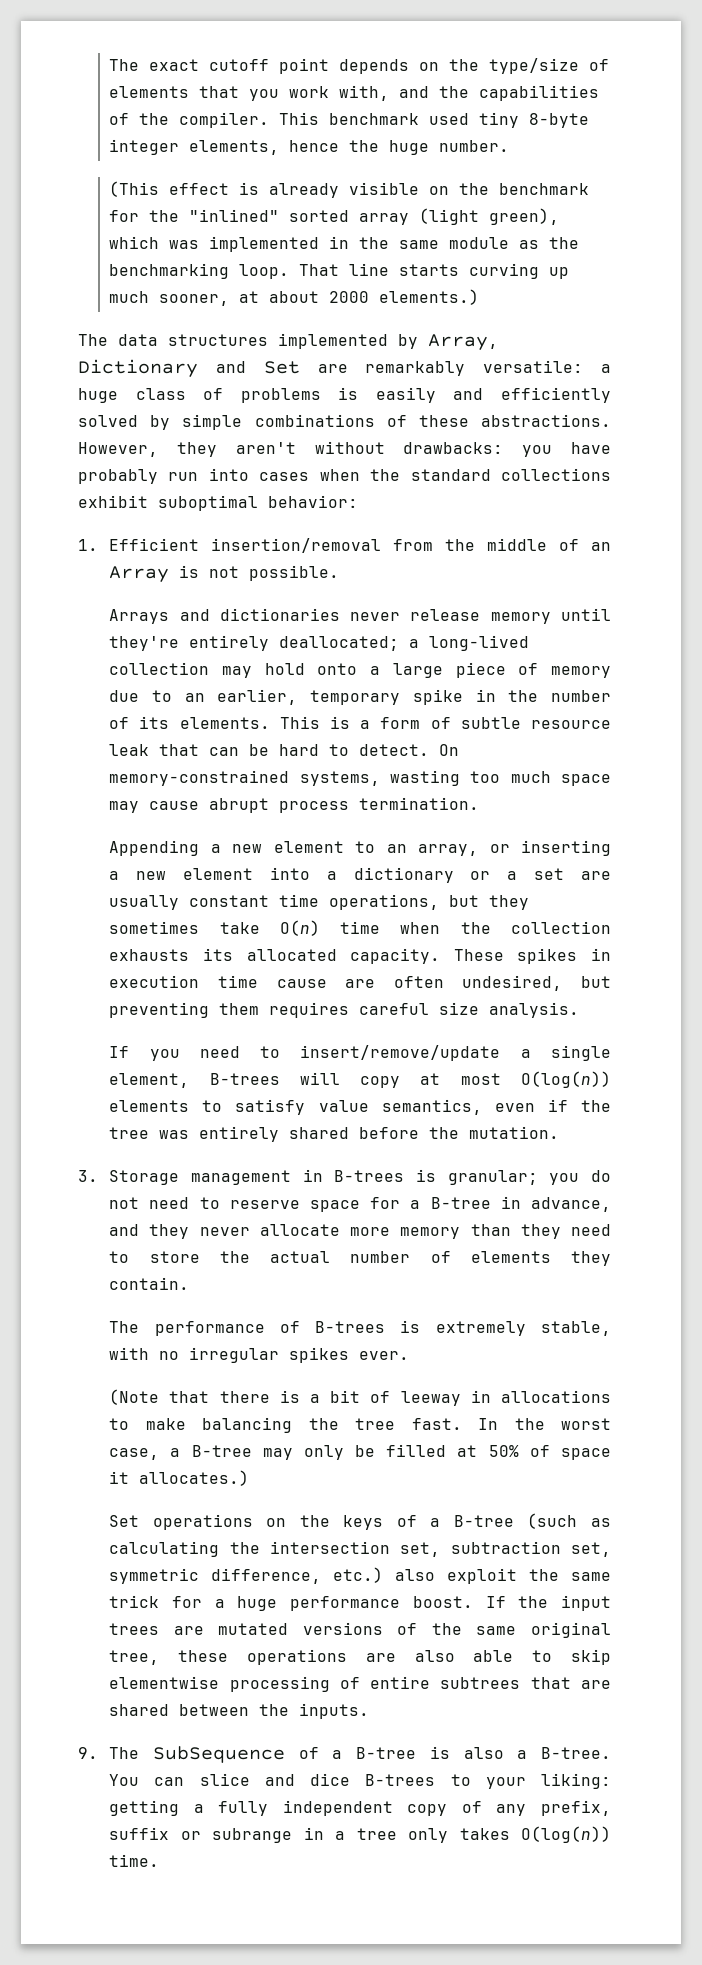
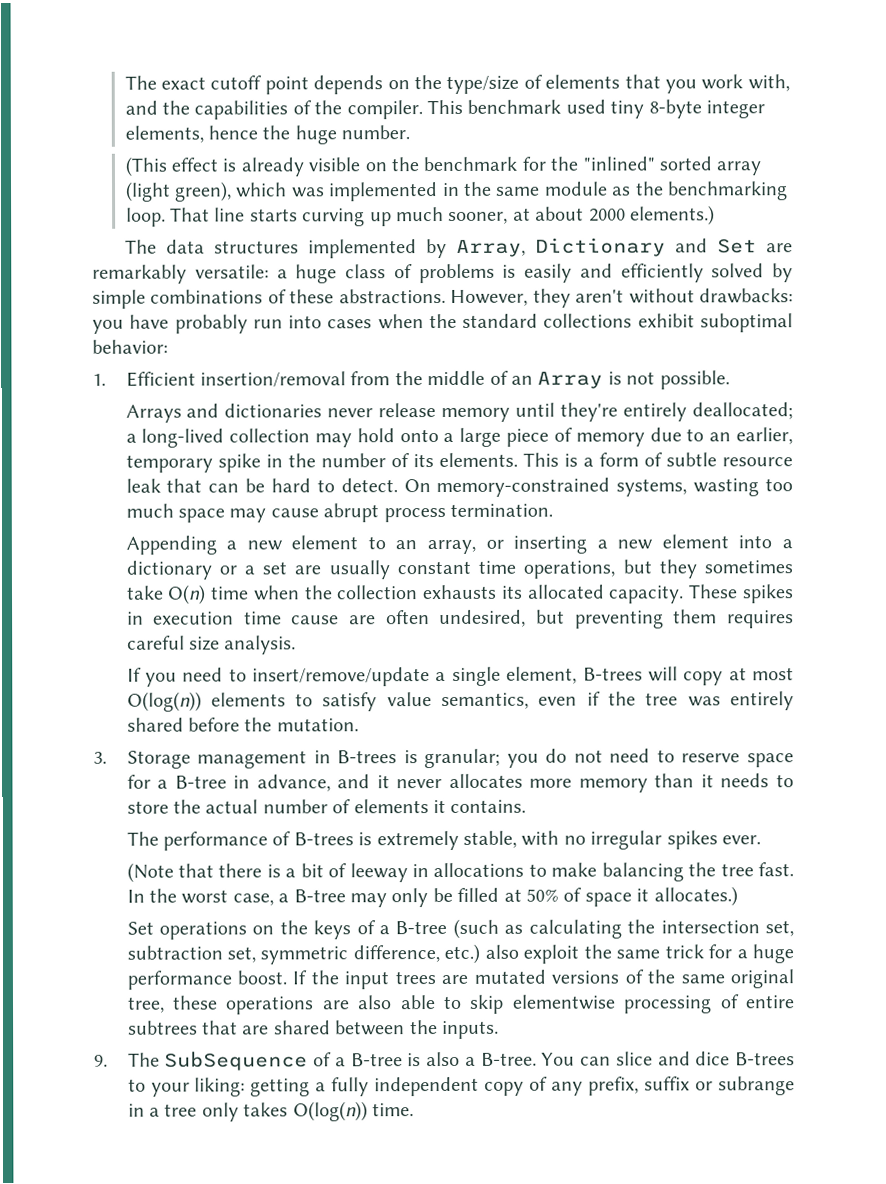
[149,1224,340,1239] they never allocate -> [376,773,523,789] it never allocates
[520,1224,611,1239] they need -> [700,773,770,788] it needs
[571,1251,612,1266] [109,1277,190,1290] they contain. -> [432,799,527,814] it contains.

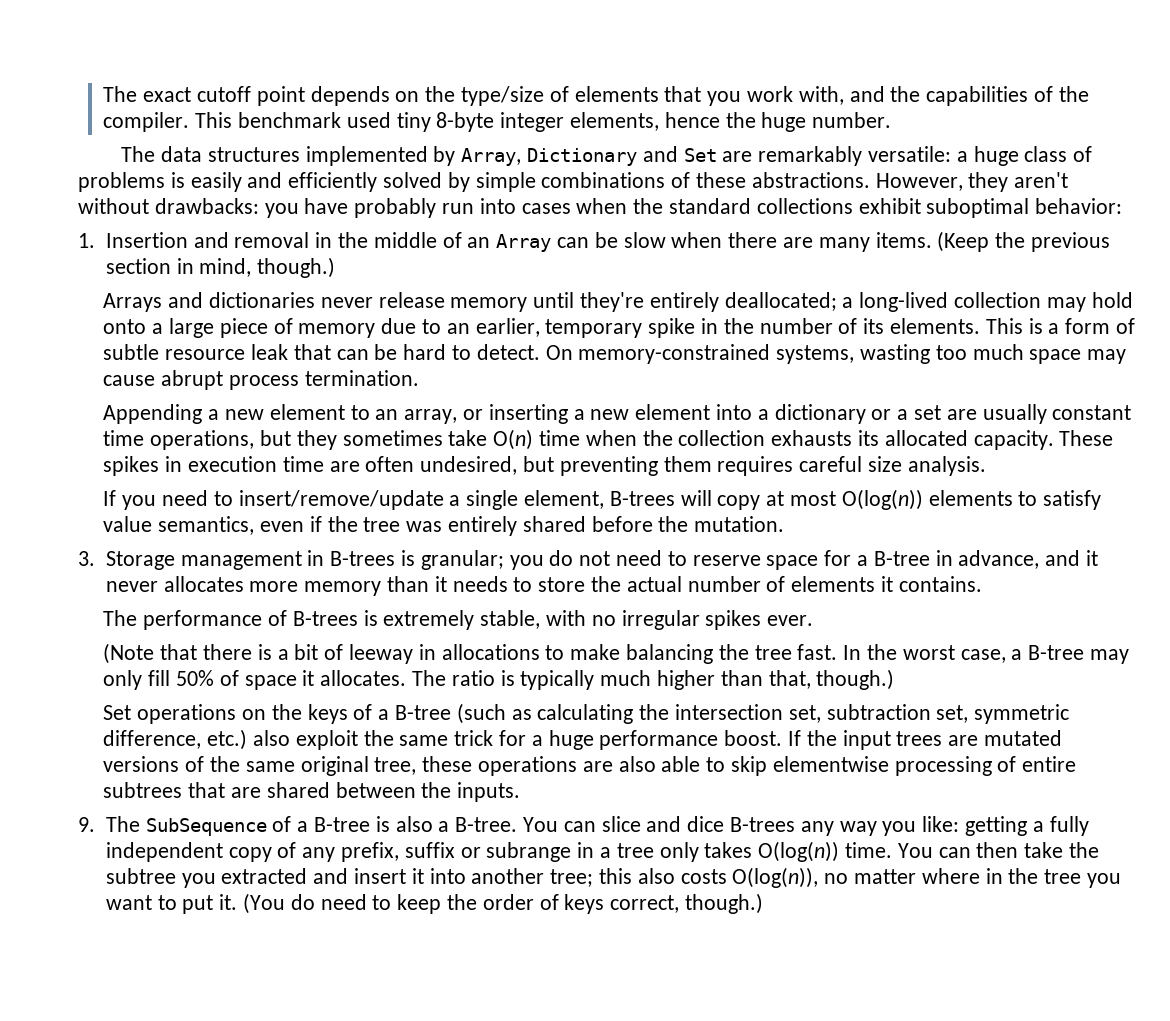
[124,156,762,177] [124,181,788,202] [125,205,715,227] // (This effect is already visible on the benchmark for the "inlined" sorted array (light green), which was implemented in the same module as the benchmarking loop. That line starts curving up much sooner, at about 2000 elements.) -> (892, 120) none
[125,371,391,388] Efficient insertion/removal from -> [105,232,333,248] Insertion and removal in
[607,370,730,390] is not possible. -> [556,231,1111,252] [105,257,336,278] can be slow when there are many items. (Keep the previous section in mind, though.)
[291,615,340,625] cause -> (324, 464) none
[432,887,522,903] be filled at -> [148,670,171,686] fill
[653,886,738,907] allocates.) -> [320,669,895,690] allocates. The ratio is typically much higher than that, though.)
[127,1077,246,1097] to your liking: -> [800,816,960,836] any way you like:
(414, 1110) none -> [897,842,1100,858] [105,867,1122,888] [105,893,764,914] You can then take the subtree you extracted and insert it into another tree; this also costs O(log(n)), no matter where in the tree you want to put it. (You do need to keep the order of keys correct, though.)

